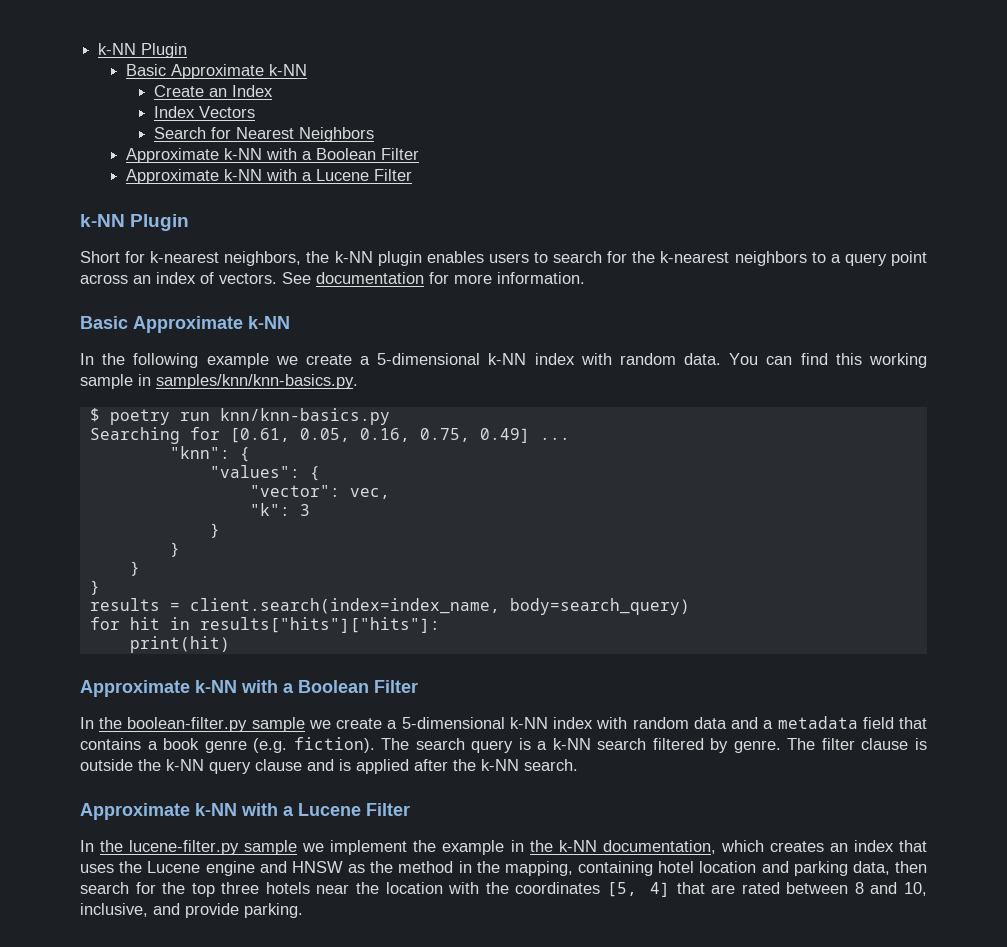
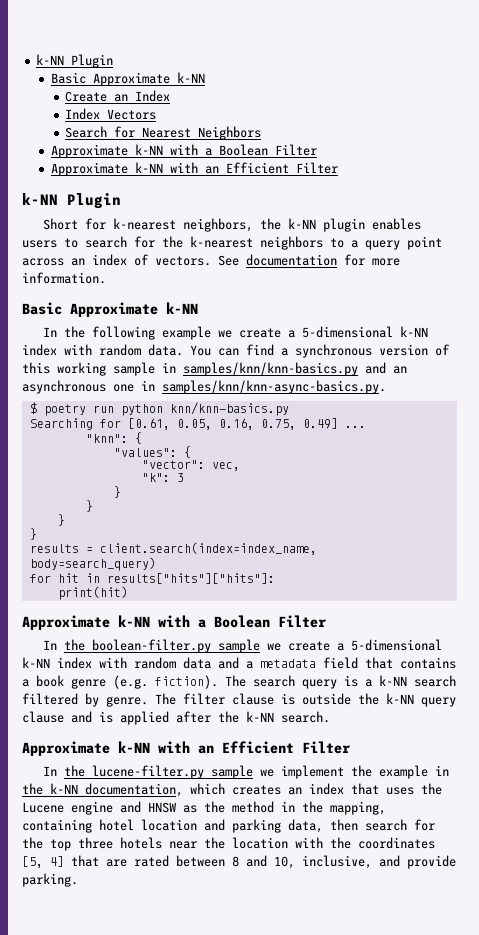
[301,169,369,181] a Lucene -> [204,162,289,174] an Efficient
[835,353,927,368] [80,374,358,389] this working sample in samples/knn/knn-basics.py. -> [281,344,450,358] [22,362,407,376] [22,380,386,394] a synchronous version of this working sample in samples/knn/knn-basics.py and an asynchronous one in samples/knn/knn-async-basics.py.
(210, 416) none -> [120,404,163,416] python
[283,803,361,816] a Lucene -> [198,741,294,754] an Efficient

